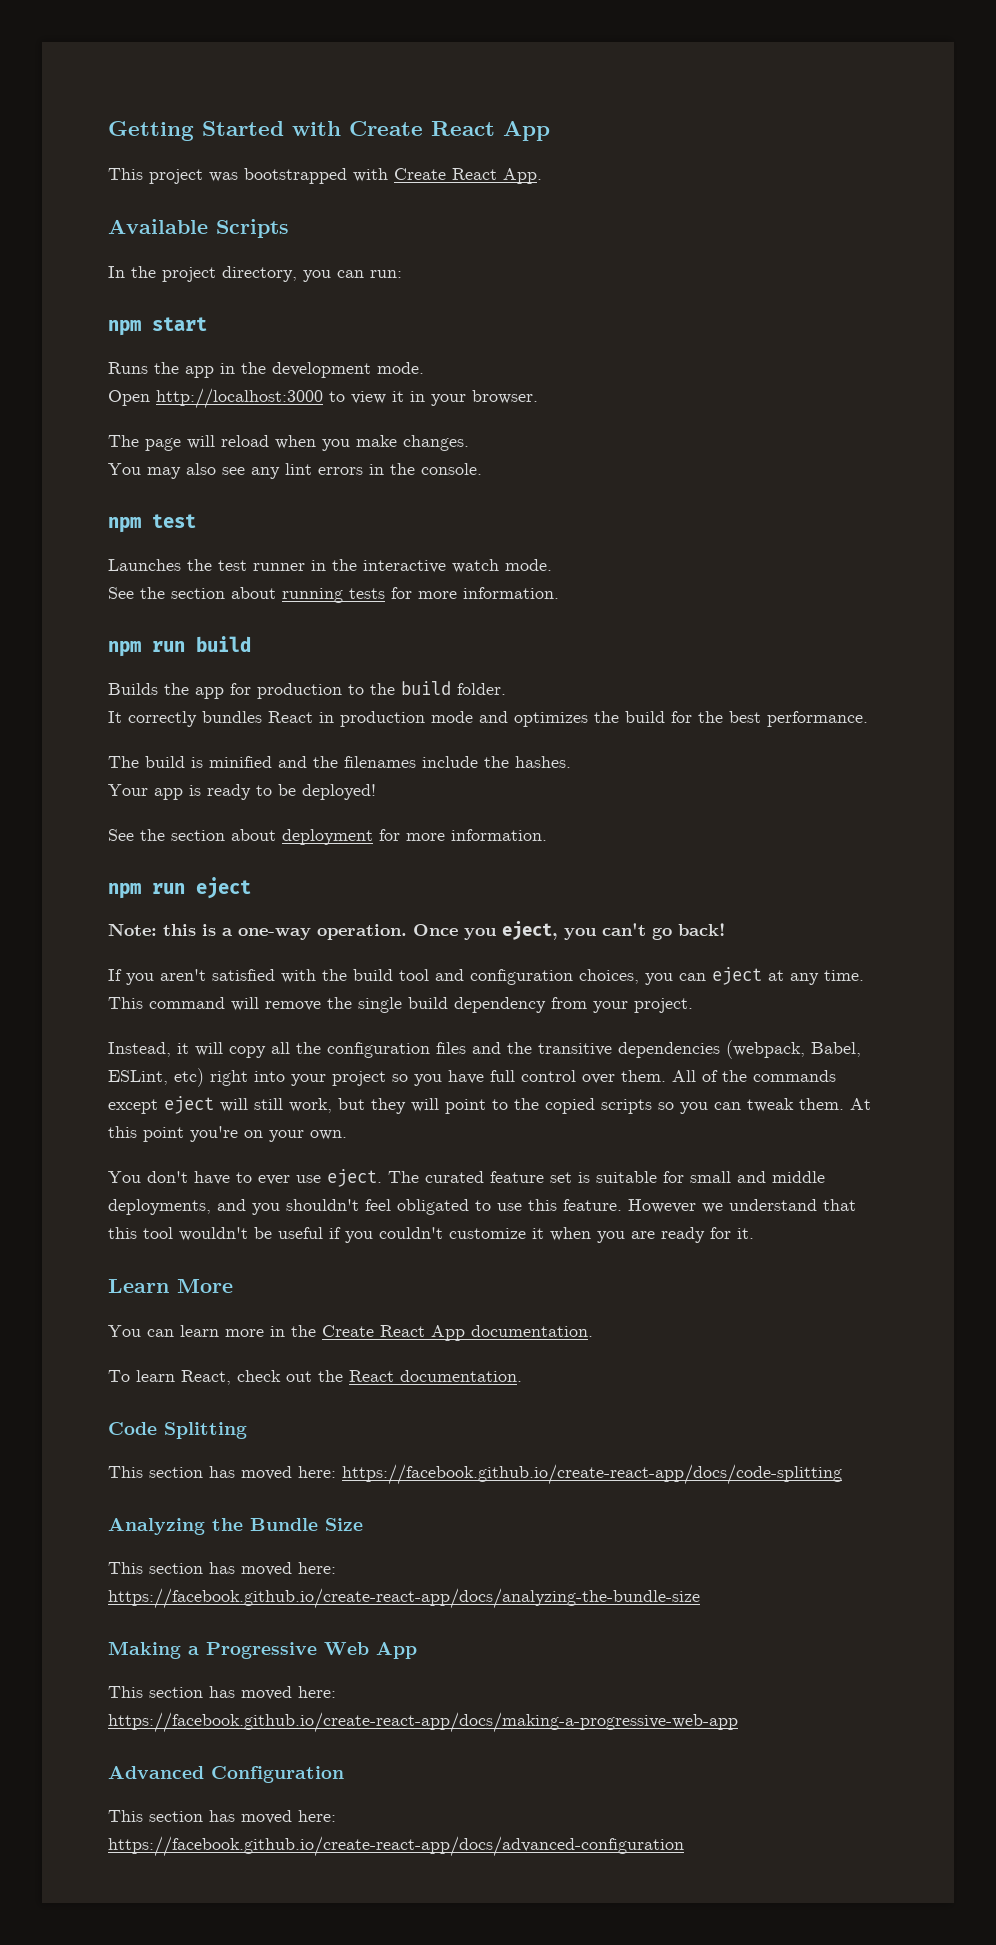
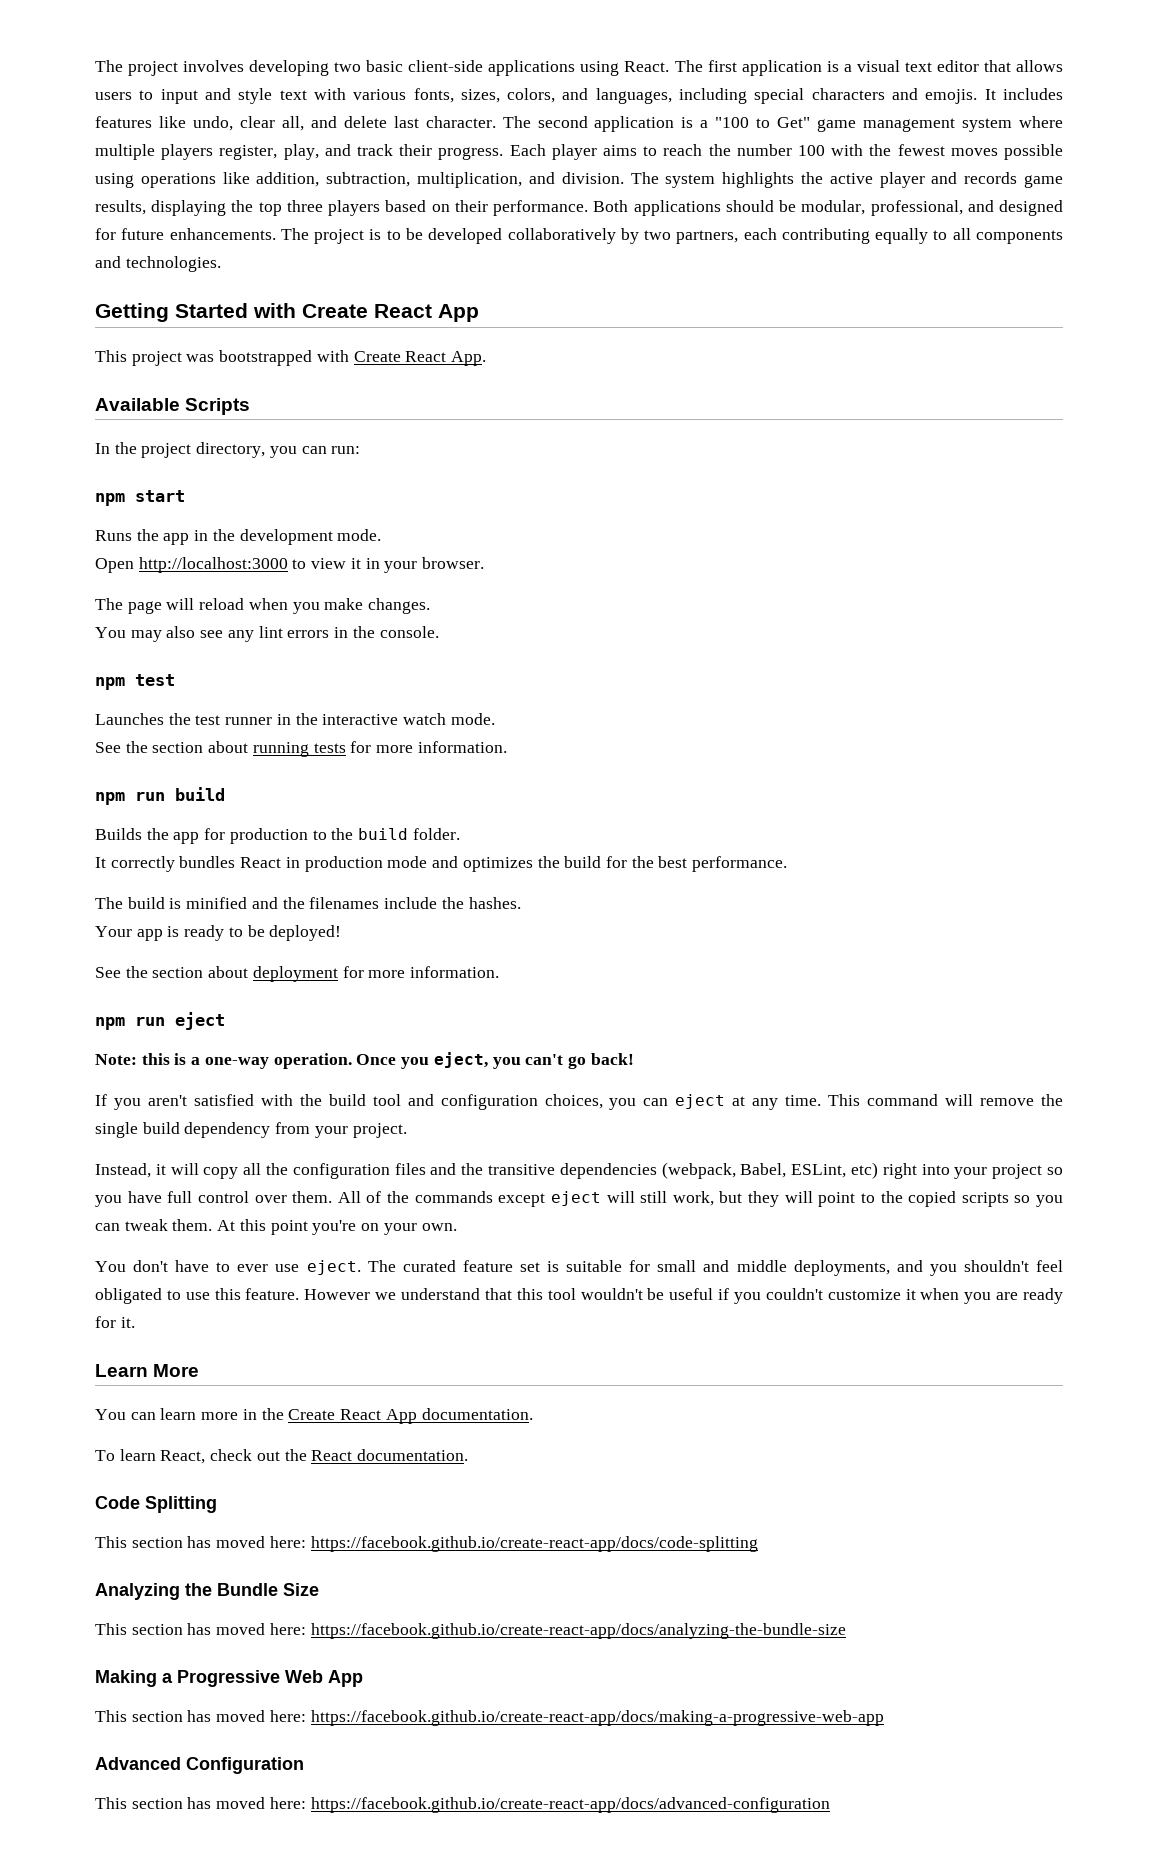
(108, 131) none -> [95,60,1064,76] [95,88,1063,104] [95,116,1064,132] [95,144,1064,160] [95,172,1063,188] [95,200,1064,216] [95,228,1064,244] [95,256,221,272] The project involves developing two basic client-side applications using React. The first application is a visual text editor that allows users to input and style text with various fonts, sizes, colors, and languages, including special characters and emojis. It includes features like undo, clear all, and delete last character. The second application is a "100 to Get" game management system where multiple players register, play, and track their progress. Each player aims to reach the number 100 with the fewest moves possible using operations like addition, subtraction, multiplication, and division. The system highlights the active player and records game results, displaying the top three players based on their performance. Both applications should be modular, professional, and designed for future enhancements. The project is to be developed collaboratively by two partners, each contributing equally to all components and technologies. //

